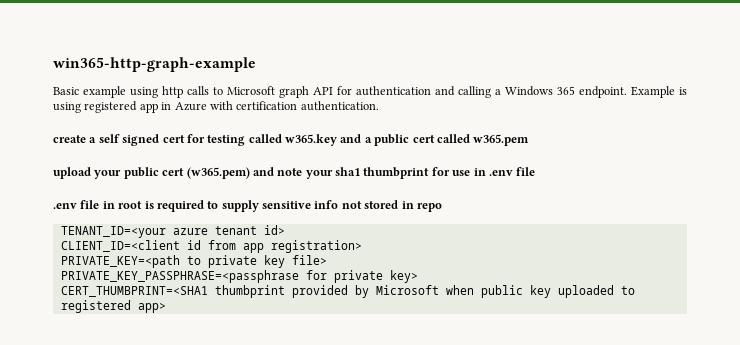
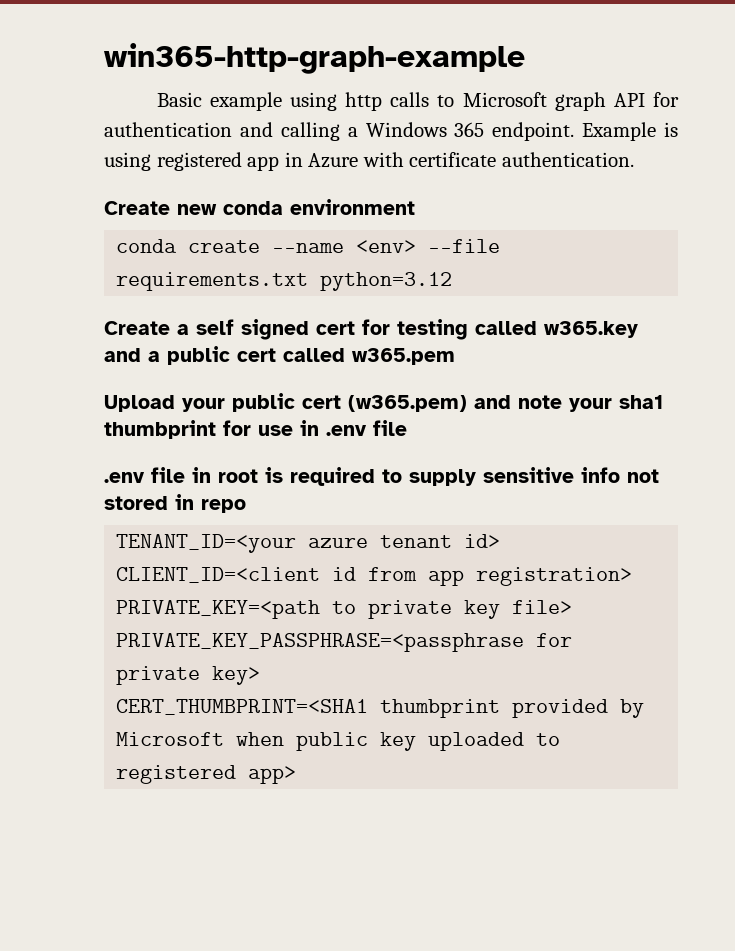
[236,101,298,110] certification -> [409,152,497,167] certificate
[53,135,86,143] create -> [104,199,415,215] [116,239,501,253] [116,272,453,291] [104,321,170,335] Create new conda environment // conda create --name <env> --file requirements.txt python=3.12 // Create
[53,167,91,179] upload -> [104,395,175,412] Upload

